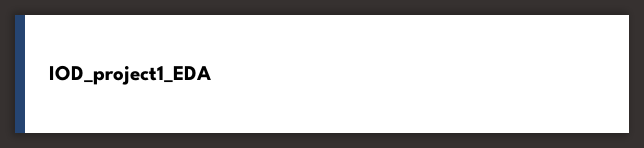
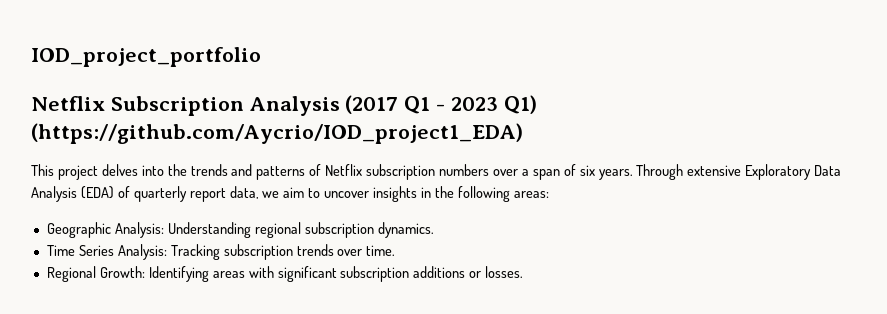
[49,65,211,85] IOD_project1_EDA -> [31,47,261,67] [31,95,537,116] [31,123,523,144] [31,164,842,180] [31,186,549,202] [46,222,434,238] [46,244,396,260] [46,266,524,282] IOD_project_portfolio // Netflix Subscription Analysis (2017 Q1 - 2023 Q1) (https://github.com/Aycrio/IOD_project1_EDA) // This project delves into the trends and patterns of Netflix subscription numbers over a span of six years. Through extensive Exploratory Data Analysis (EDA) of quarterly report data, we aim to uncover insights in the following areas: // Geographic Analysis: Understanding regional subscription dynamics. // Time Series Analysis: Tracking subscription trends over time. // Regional Growth: Identifying areas with significant subscription additions or losses.

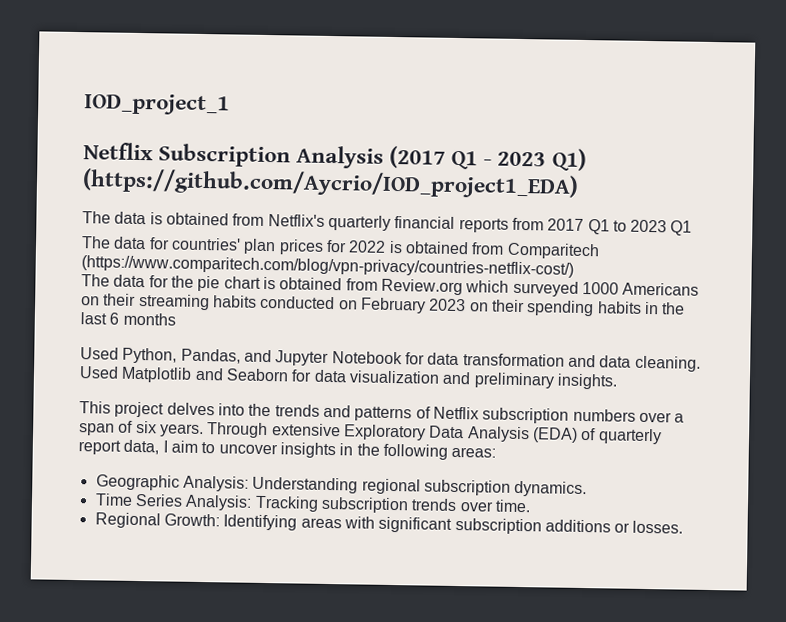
[31,47,261,67] IOD_project_portfolio -> [84,93,230,116] IOD_project_1
(523, 133) none -> [82,211,693,236] [81,236,600,260] [81,255,574,278] [81,274,700,297] [81,293,686,317] [80,312,176,326] [80,347,701,372] [79,366,618,390] // The data is obtained from Netflix's quarterly financial reports from 2017 Q1 to 2023 Q1 // The data for countries' plan prices for 2022 is obtained from Comparitech (https://www.comparitech.com/blog/vpn-privacy/countries-netflix-cost/) // The data for the pie chart is obtained from Review.org which surveyed 1000 Americans on their streaming habits conducted on February 2023 on their spending habits in the last 6 months // Used Python, Pandas, and Jupyter Notebook for data transformation and data cleaning. Used Matplotlib and Seaborn for data visualization and preliminary insights.
[262,191,280,198] we -> [162,440,168,453] I

